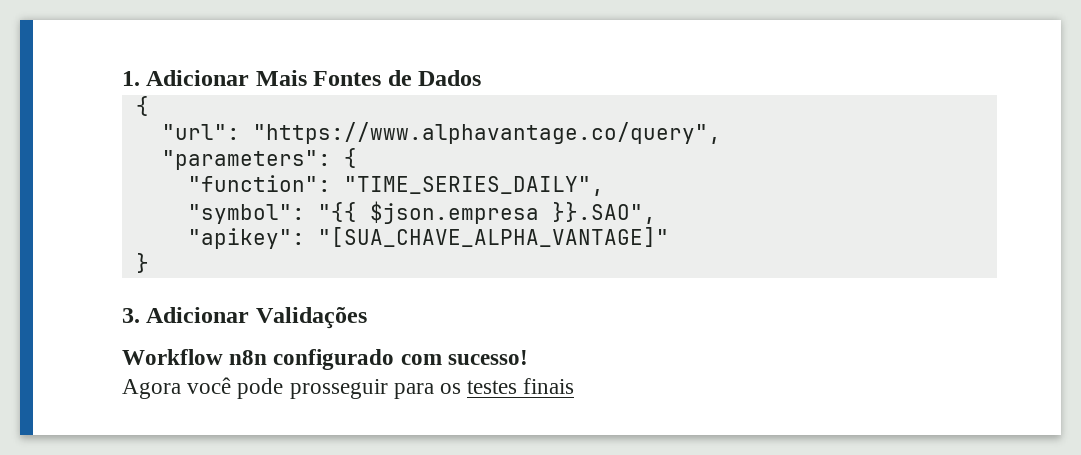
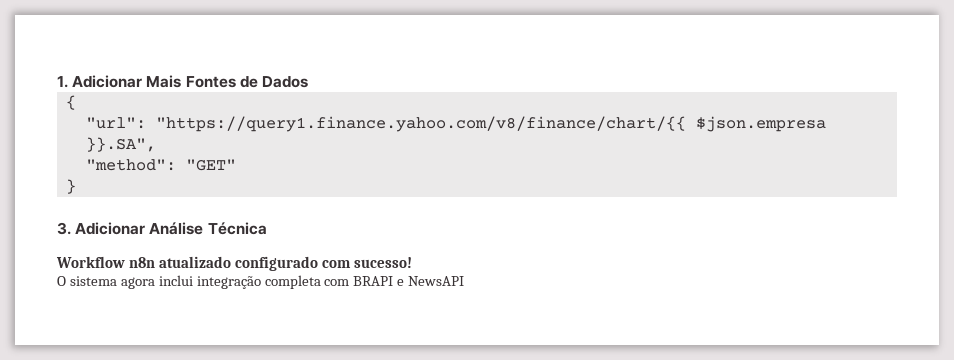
[252,122,721,144] [161,148,357,170] [187,175,604,196] [187,201,656,224] [187,227,669,249] "https://www.alphavantage.co/query", // "parameters": { // "function": "TIME_SERIES_DAILY", // "symbol": "{{ $json.empresa }}.SAO", // "apikey": "[SUA_CHAVE_ALPHA_VANTAGE]" -> [155,116,826,132] [85,137,156,152] [85,159,236,171] "https://query1.finance.yahoo.com/v8/finance/chart/{{ $json.empresa }}.SA", // "method": "GET"
[255,307,367,329] Validações -> [149,222,267,235] Análise Técnica
(268, 357) none -> [158,256,231,268] atualizado
[122,377,575,399] Agora você pode prosseguir para os testes finais -> [57,275,465,289] O sistema agora inclui integração completa com BRAPI e NewsAPI

